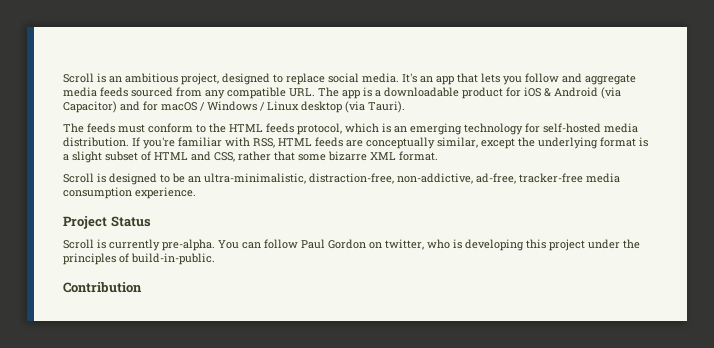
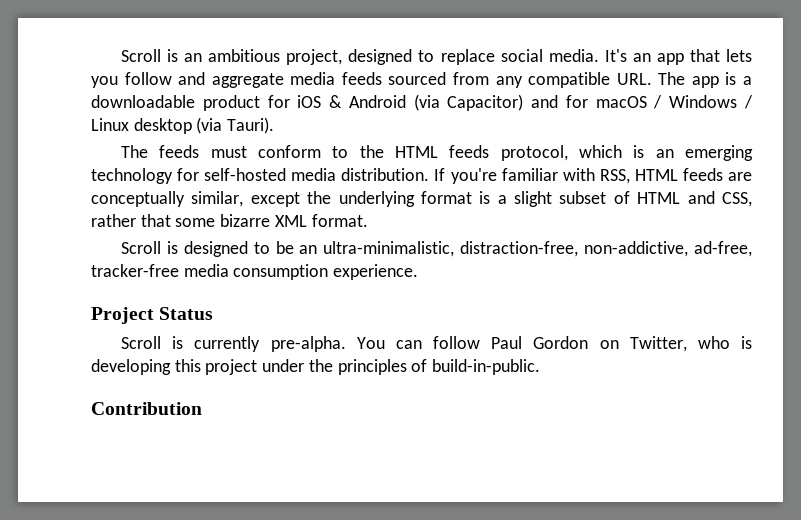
[385,239,424,250] twitter, -> [629,336,687,352] Twitter,

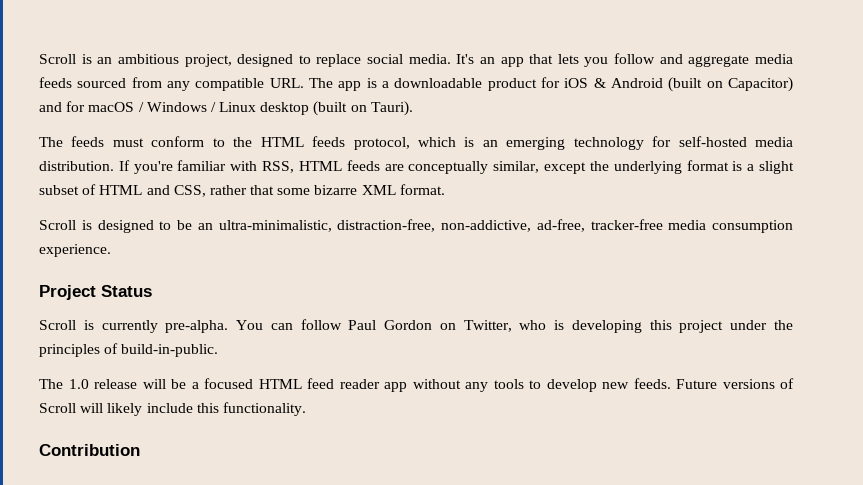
[413,94,440,111] (via -> [668,77,723,92] (built on
[196,117,223,134] (via -> [313,101,367,116] (built on
(541, 367) none -> [39,378,794,392] [39,402,306,416] // The 1.0 release will be a focused HTML feed reader app without any tools to develop new feeds. Future versions of Scroll will likely include this functionality.

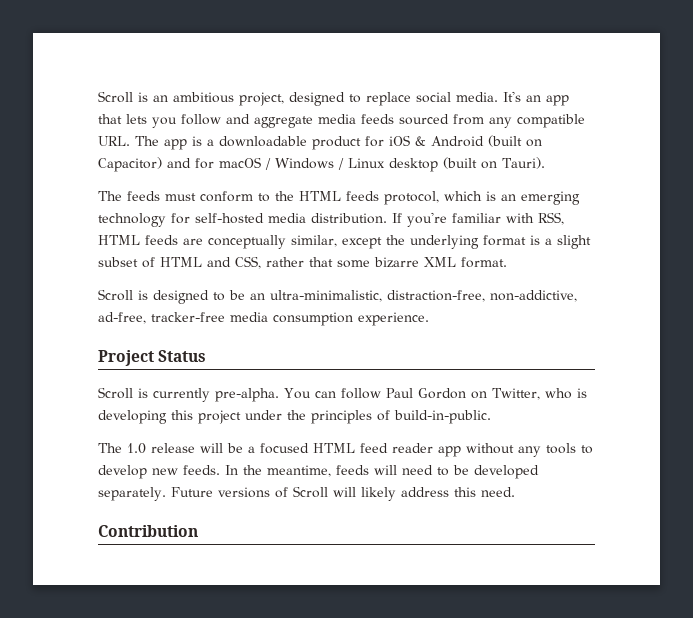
(671, 383) none -> [225,465,539,479] [98,487,166,501] In the meantime, feeds will need to be developed separately.
[146,402,306,416] include this functionality. -> [400,487,515,497] address this need.

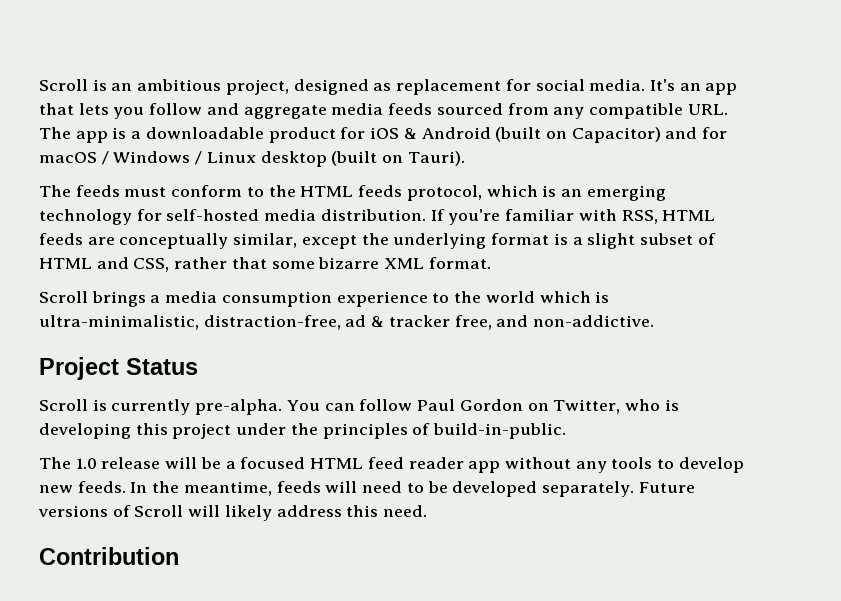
[349,92,411,106] to replace -> [373,79,531,95] as replacement for
[138,290,577,304] [98,312,429,326] is designed to be an ultra-minimalistic, distraction-free, non-addictive, ad-free, tracker-free media consumption experience. -> [91,291,610,307] [39,315,655,330] brings a media consumption experience to the world which is ultra-minimalistic, distraction-free, ad & tracker free, and non-addictive.

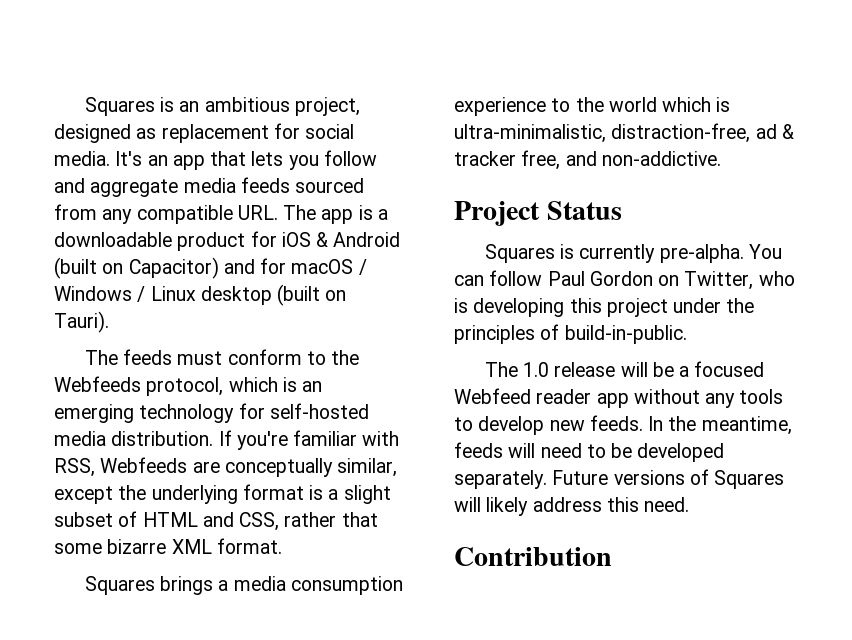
[39,79,88,91] Scroll -> [84,97,155,116] Squares
[300,185,403,197] HTML feeds -> [54,376,141,392] Webfeeds
[662,210,716,221] [39,233,83,245] HTML feeds -> [100,457,188,473] Webfeeds
[39,291,88,303] Scroll -> [84,576,155,595] Squares
[39,399,88,411] Scroll -> [484,244,555,263] Squares
[310,457,404,469] HTML feed -> [454,388,531,404] Webfeed
[134,505,184,517] Scroll -> [714,470,785,489] Squares

